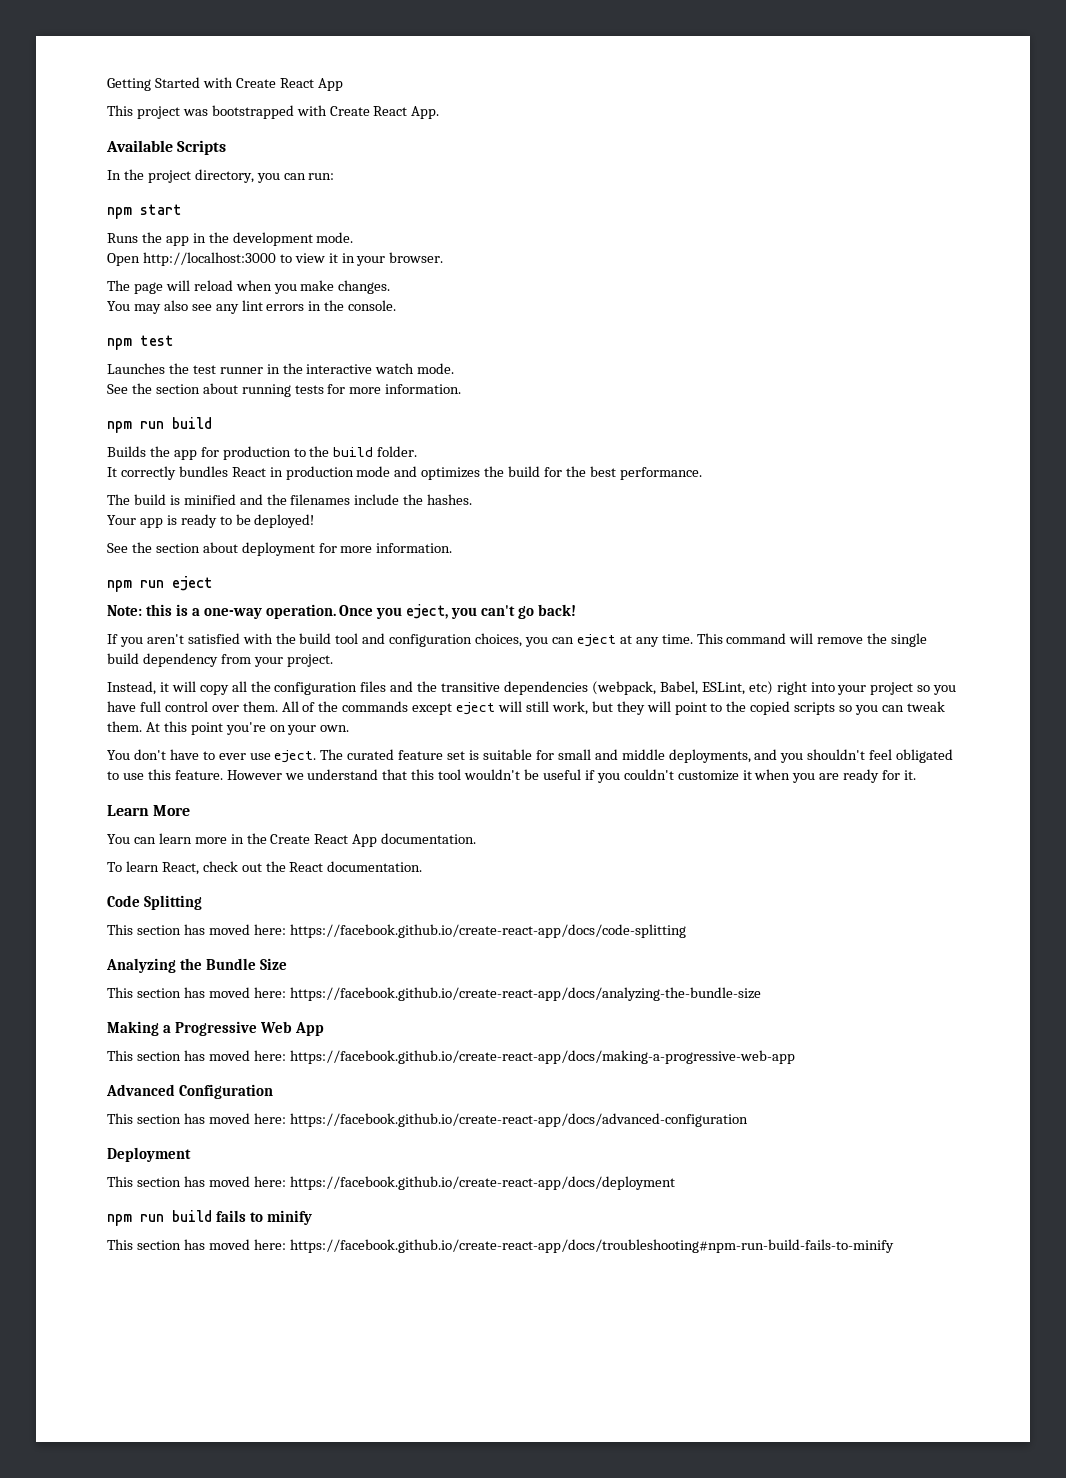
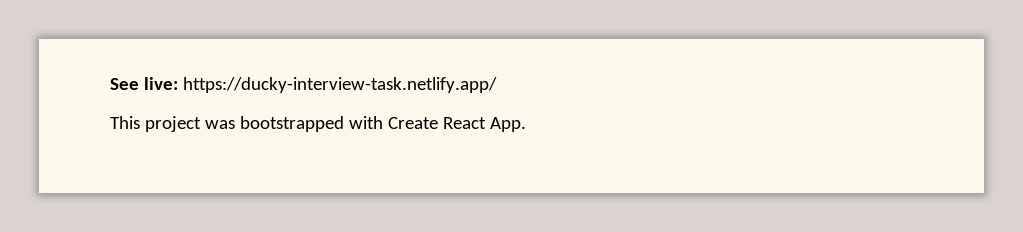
[107,77,343,91] Getting Started with Create React App -> [110,77,497,93] See live: https://ducky-interview-task.netlify.app/
[106,140,227,155] [107,169,335,183] [107,204,182,219] [107,232,354,246] [107,252,444,266] [107,280,391,294] [107,300,397,314] [107,335,174,350] [107,363,455,374] [107,383,462,397] [107,417,212,433] [107,446,418,460] [107,466,702,480] [107,494,473,505] [107,514,315,528] [107,542,453,556] [107,576,213,592] [107,604,576,619] [107,633,928,647] [107,653,333,667] [107,681,957,695] [107,701,945,715] [107,721,350,735] [107,749,954,763] [107,769,917,783] [107,805,191,816] [107,833,477,847] [107,861,423,875] [107,895,203,910] [107,924,686,938] [106,958,288,973] [107,987,761,1001] [107,1021,325,1036] [107,1050,795,1064] [106,1084,274,1099] [107,1113,748,1127] [107,1147,191,1162] [107,1176,675,1190] [107,1210,313,1226] [107,1239,894,1253] // Available Scripts // In the project directory, you can run: // npm start // Runs the app in the development mode. // Open http://localhost:3000 to view it in your browser. // The page will reload when you make changes. // You may also see any lint errors in the console. // npm test // Launches the test runner in the interactive watch mode. // See the section about running tests for more information. // npm run build // Builds the app for production to the build folder. // It correctly bundles React in production mode and optimizes the build for the best performance. // The build is minified and the filenames include the hashes. // Your app is ready to be deployed! // See the section about deployment for more information. // npm run eject // Note: this is a one-way operation. Once you eject, you can't go back! // If you aren't satisfied with the build tool and configuration choices, you can eject at any time. This command will remove the single build dependency from your project. // Instead, it will copy all the configuration files and the transitive dependencies (webpack, Babel, ESLint, etc) right into your project so you have full control over them. All of the commands except eject will still work, but they will point to the copied scripts so you can tweak them. At this point you're on your own. // You don't have to ever use eject. The curated feature set is suitable for small and middle deployments, and you shouldn't feel obligated to use this feature. However we understand that this tool wouldn't be useful if you couldn't customize it when you are ready for it. // Learn More // You can learn more in the Create React App documentation. // To learn React, check out the React documentation. // Code Splitting // This section has moved here: https://facebook.github.io/create-react-app/docs/code-splitting // Analyzing the Bundle Size // This section has moved here: https://facebook.github.io/create-react-app/docs/analyzing-the-bundle-size // Making a Progressive Web App // This section has moved here: https://facebook.github.io/create-react-app/docs/making-a-progressive-web-app // Advanced Configuration // This section has moved here: https://facebook.github.io/create-react-app/docs/advanced-configuration // Deployment // This section has moved here: https://facebook.github.io/create-react-app/docs/deployment // npm run build fails to minify // This section has moved here: https://facebook.github.io/create-react-app/docs/troubleshooting#npm-run-build-fails-to-minify -> (526, 124) none

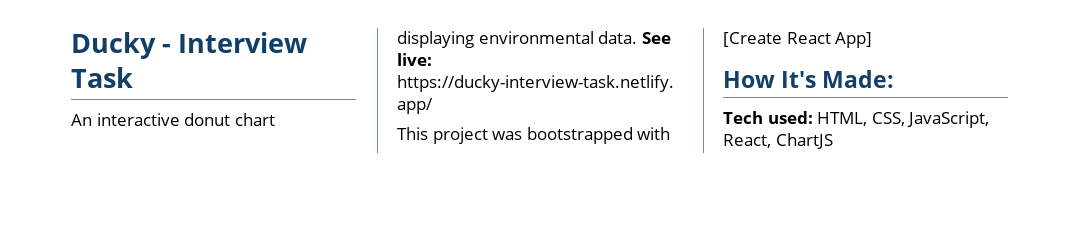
(110, 84) none -> [71,32,308,59] [71,67,133,88] [71,113,275,126] [397,31,638,48] Ducky - Interview Task // An interactive donut chart displaying environmental data.
[387,117,526,132] Create React App. -> [723,32,873,48] [723,70,895,88] [723,111,990,128] [723,133,833,149] [Create React App] // How It's Made: // Tech used: HTML, CSS, JavaScript, React, ChartJS

